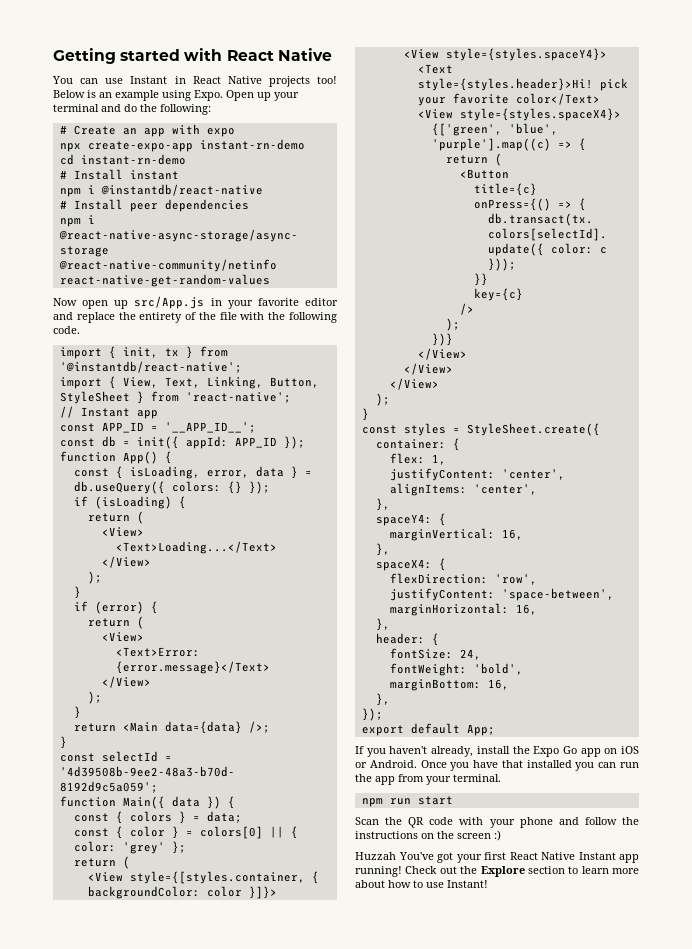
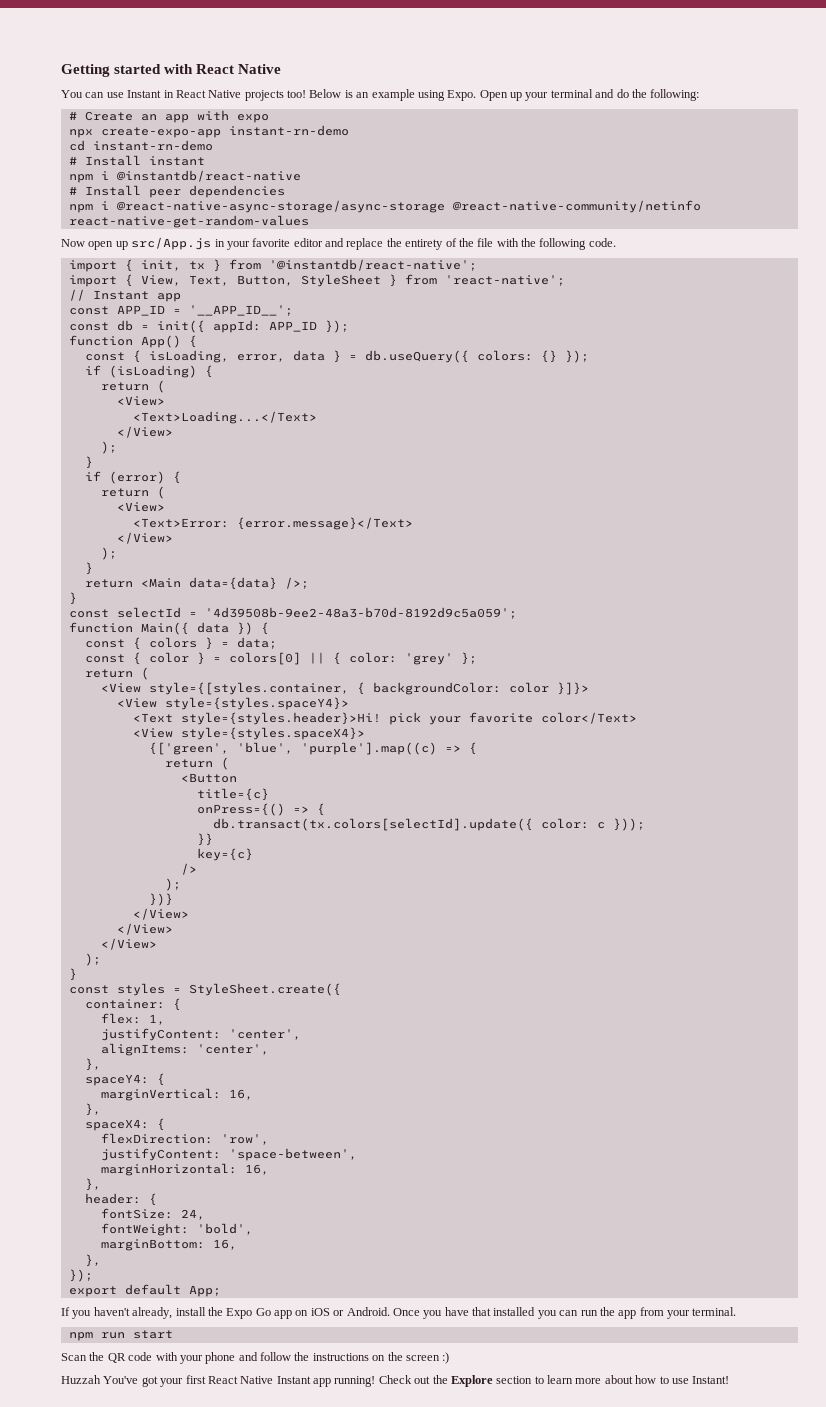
[206,376,263,389] Linking, -> (229, 280) none

